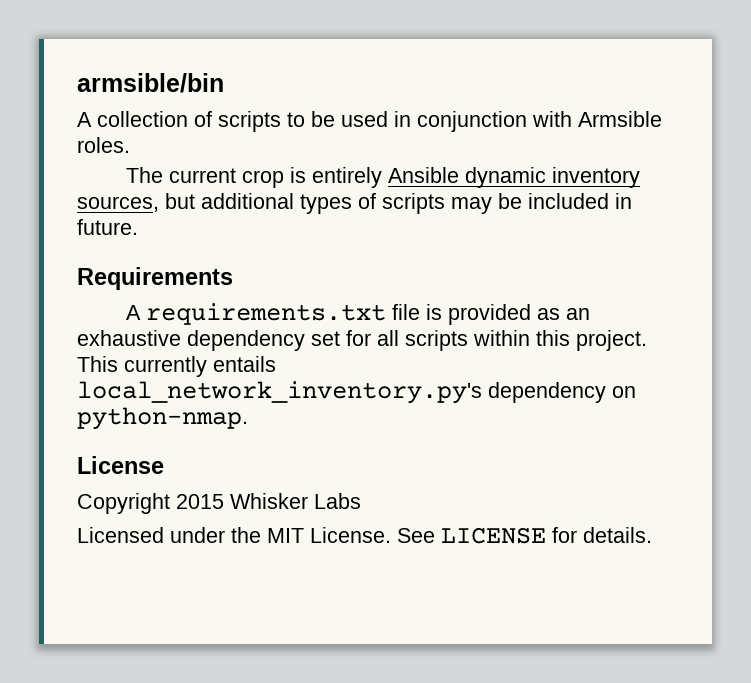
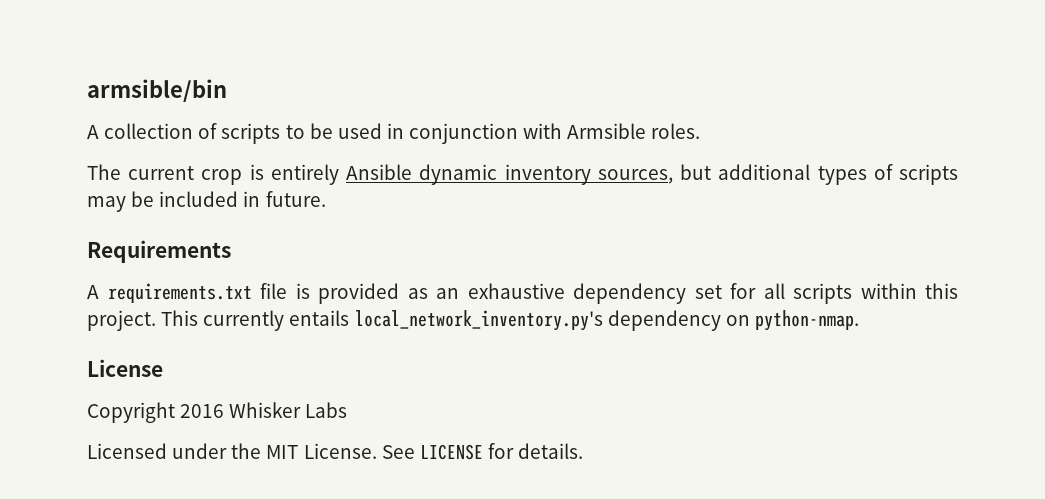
[176,494,224,509] 2015 -> [180,404,225,418] 2016

